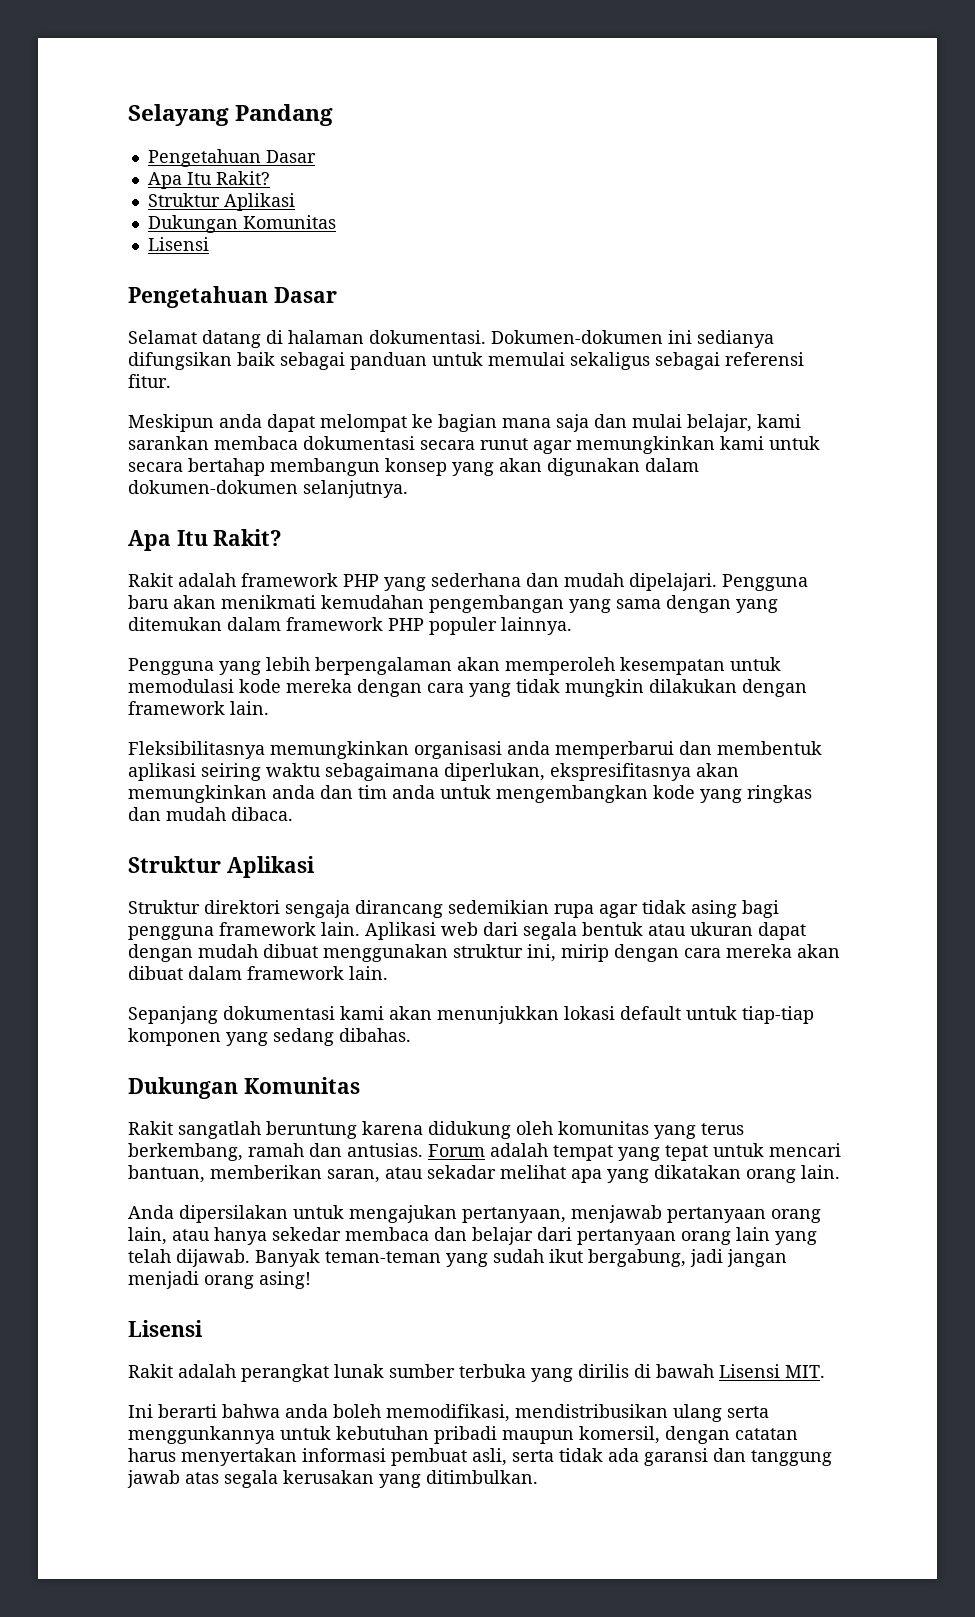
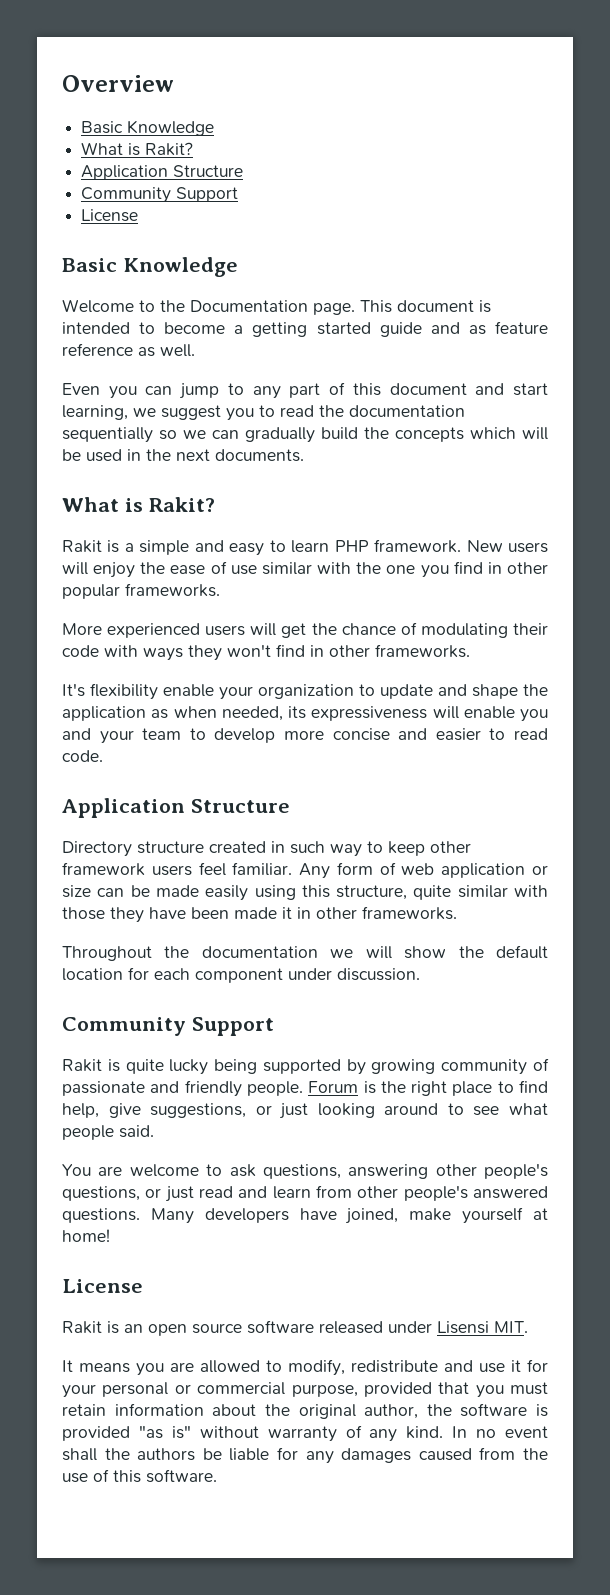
[128,104,334,126] [147,149,316,167] [147,171,270,189] [147,193,295,211] [147,215,336,233] [147,237,209,251] [128,286,337,308] [128,330,774,348] [128,352,804,370] [128,374,171,388] [128,414,801,432] [128,436,820,454] [128,458,699,476] [128,480,408,498] [128,529,283,551] [128,573,808,591] [128,595,778,613] [128,617,572,635] [128,657,781,675] [128,679,807,697] [128,701,269,715] [128,741,822,759] [128,763,739,781] [128,785,812,803] [128,807,293,821] [128,856,315,878] [128,900,779,918] [128,922,806,940] [128,944,840,962] [128,966,388,980] [128,1006,814,1024] [128,1028,411,1046] [128,1077,360,1099] [128,1121,744,1139] [128,1143,841,1161] [128,1165,840,1183] [128,1205,821,1223] [128,1227,817,1245] [128,1249,787,1267] [128,1271,311,1289] [128,1320,203,1337] [128,1364,825,1382] [128,1404,769,1422] [128,1426,798,1444] [128,1448,832,1466] [127,1470,538,1488] Selayang Pandang // Pengetahuan Dasar // Apa Itu Rakit? // Struktur Aplikasi // Dukungan Komunitas // Lisensi // Pengetahuan Dasar // Selamat datang di halaman dokumentasi. Dokumen-dokumen ini sedianya difungsikan baik sebagai panduan untuk memulai sekaligus sebagai referensi fitur. // Meskipun anda dapat melompat ke bagian mana saja dan mulai belajar, kami sarankan membaca dokumentasi secara runut agar memungkinkan kami untuk secara bertahap membangun konsep yang akan digunakan dalam dokumen-dokumen selanjutnya. // Apa Itu Rakit? // Rakit adalah framework PHP yang sederhana dan mudah dipelajari. Pengguna baru akan menikmati kemudahan pengembangan yang sama dengan yang ditemukan dalam framework PHP populer lainnya. // Pengguna yang lebih berpengalaman akan memperoleh kesempatan untuk memodulasi kode mereka dengan cara yang tidak mungkin dilakukan dengan framework lain. // Fleksibilitasnya memungkinkan organisasi anda memperbarui dan membentuk aplikasi seiring waktu sebagaimana diperlukan, ekspresifitasnya akan memungkinkan anda dan tim anda untuk mengembangkan kode yang ringkas dan mudah dibaca. // Struktur Aplikasi // Struktur direktori sengaja dirancang sedemikian rupa agar tidak asing bagi pengguna framework lain. Aplikasi web dari segala bentuk atau ukuran dapat dengan mudah dibuat menggunakan struktur ini, mirip dengan cara mereka akan dibuat dalam framework lain. // Sepanjang dokumentasi kami akan menunjukkan lokasi default untuk tiap-tiap komponen yang sedang dibahas. // Dukungan Komunitas // Rakit sangatlah beruntung karena didukung oleh komunitas yang terus berkembang, ramah dan antusias. Forum adalah tempat yang tepat untuk mencari bantuan, memberikan saran, atau sekadar melihat apa yang dikatakan orang lain. // Anda dipersilakan untuk mengajukan pertanyaan, menjawab pertanyaan orang lain, atau hanya sekedar membaca dan belajar dari pertanyaan orang lain yang telah dijawab. Banyak teman-teman yang sudah ikut bergabung, jadi jangan menjadi orang asing! // Lisensi // Rakit adalah perangkat lunak sumber terbuka yang dirilis di bawah Lisensi MIT. // Ini berarti bahwa anda boleh memodifikasi, mendistribusikan ulang serta menggunkannya untuk kebutuhan pribadi maupun komersil, dengan catatan harus menyertakan informasi pembuat asli, serta tidak ada garansi dan tanggung jawab atas segala kerusakan yang ditimbulkan. -> [62,75,174,92] [81,120,215,136] [81,142,194,156] [81,165,244,180] [81,187,239,203] [81,209,139,222] [62,257,238,277] [62,299,491,315] [62,321,548,337] [62,343,195,357] [62,382,548,399] [62,405,465,421] [62,427,548,443] [62,449,304,462] [62,497,215,512] [62,539,548,556] [62,561,548,578] [62,583,220,599] [62,622,548,638] [62,644,470,661] [62,683,548,700] [62,706,548,722] [62,728,549,744] [62,750,103,762] [62,798,290,818] [62,841,471,857] [62,862,548,879] [62,885,548,901] [62,906,457,923] [62,945,548,961] [62,967,420,983] [62,1017,274,1036] [62,1058,549,1075] [62,1080,549,1097] [62,1103,548,1119] [62,1125,154,1140] [62,1163,548,1179] [62,1185,548,1202] [62,1207,548,1224] [62,1229,110,1242] [62,1279,143,1293] [62,1320,528,1336] [62,1359,548,1376] [62,1382,548,1398] [62,1403,548,1419] [62,1425,548,1442] [62,1447,548,1464] [62,1469,217,1483] Overview // Basic Knowledge // What is Rakit? // Application Structure // Community Support // License // Basic Knowledge // Welcome to the Documentation page. This document is intended to become a getting started guide and as feature reference as well. // Even you can jump to any part of this document and start learning, we suggest you to read the documentation sequentially so we can gradually build the concepts which will be used in the next documents. // What is Rakit? // Rakit is a simple and easy to learn PHP framework. New users will enjoy the ease of use similar with the one you find in other popular frameworks. // More experienced users will get the chance of modulating their code with ways they won't find in other frameworks. // It's flexibility enable your organization to update and shape the application as when needed, its expressiveness will enable you and your team to develop more concise and easier to read code. // Application Structure // Directory structure created in such way to keep other framework users feel familiar. Any form of web application or size can be made easily using this structure, quite similar with those they have been made it in other frameworks. // Throughout the documentation we will show the default location for each component under discussion. // Community Support // Rakit is quite lucky being supported by growing community of passionate and friendly people. Forum is the right place to find help, give suggestions, or just looking around to see what people said. // You are welcome to ask questions, answering other people's questions, or just read and learn from other people's answered questions. Many developers have joined, make yourself at home! // License // Rakit is an open source software released under Lisensi MIT. // It means you are allowed to modify, redistribute and use it for your personal or commercial purpose, provided that you must retain information about the original author, the software is provided "as is" without warranty of any kind. In no event shall the authors be liable for any damages caused from the use of this software.

